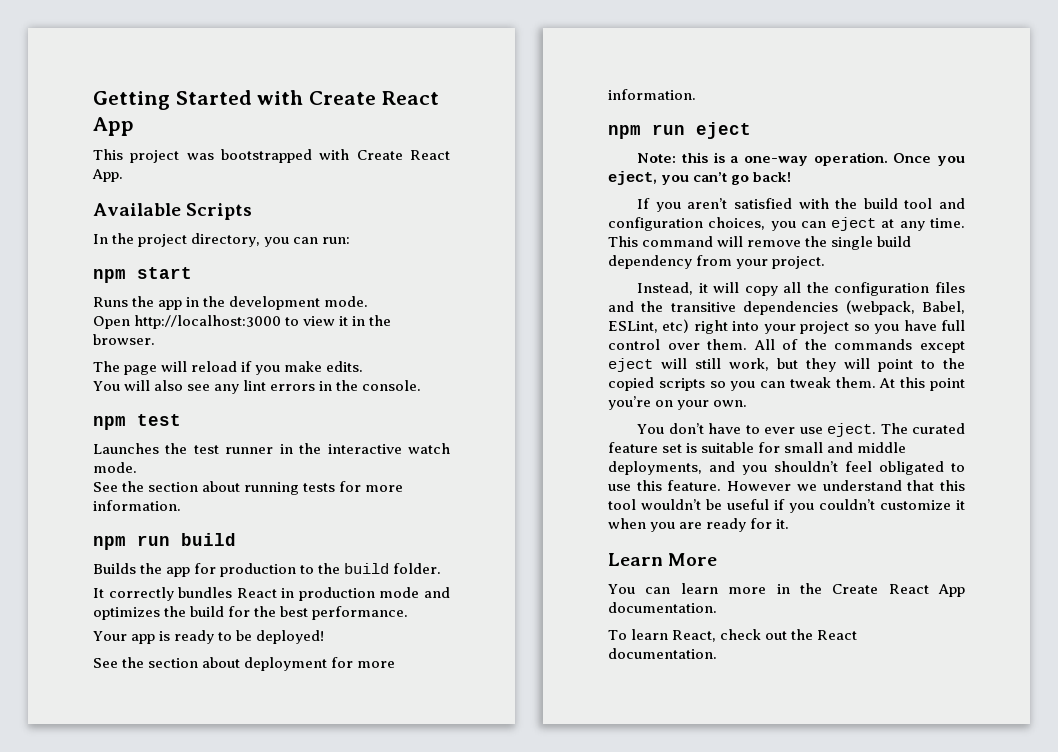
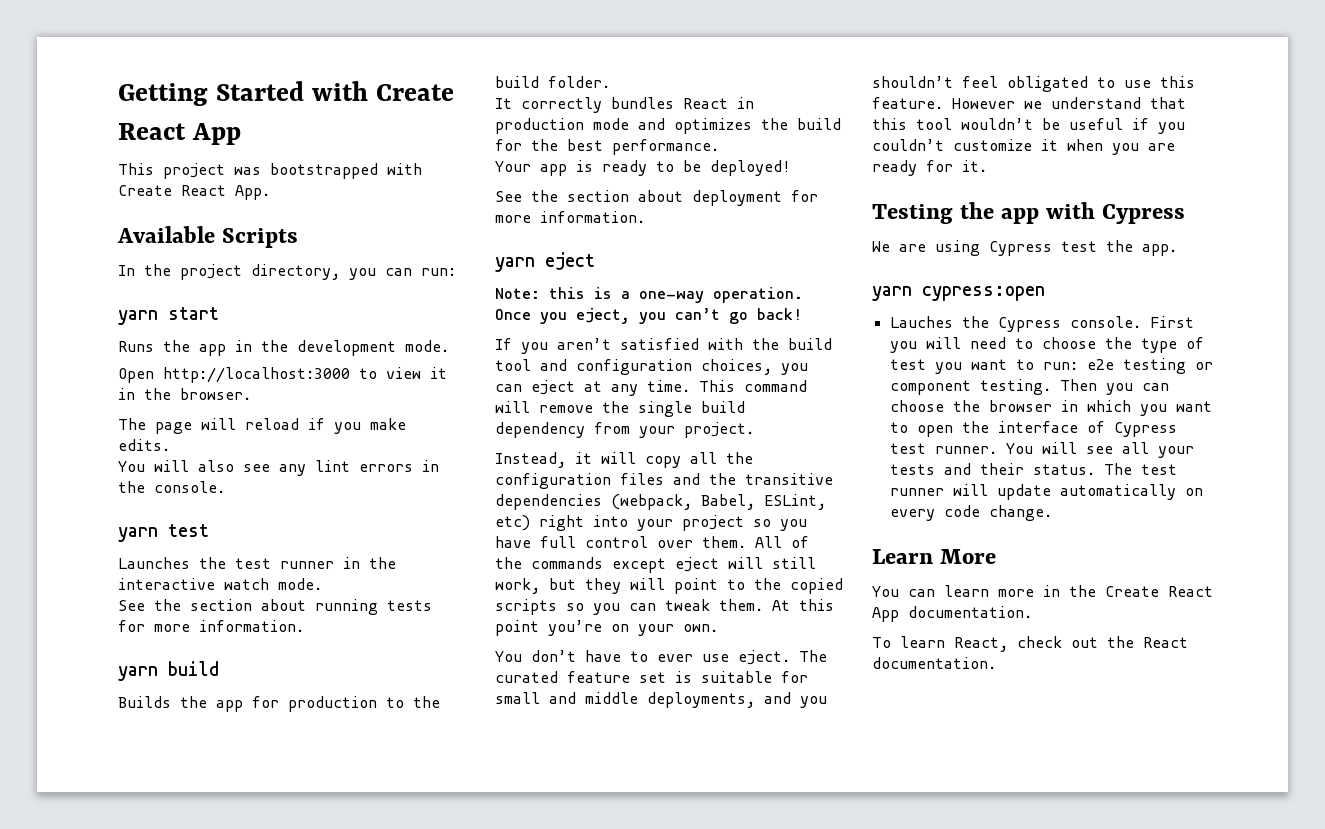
[93,269,126,283] npm -> [118,310,158,325] yarn
[93,416,126,430] npm -> [118,527,158,542] yarn
[93,535,170,550] npm run -> [118,666,158,681] yarn
[608,124,685,139] npm run -> [495,257,535,272] yarn
(790, 524) none -> [872,202,1186,224] [872,240,1177,256] [872,286,1045,301] [889,316,1194,332] [889,337,1204,353] [889,358,1213,374] [889,379,1169,395] [889,400,1212,416] [889,421,1177,437] [889,442,1194,458] [889,463,1177,475] [889,484,1203,500] [889,505,1052,521] // Testing the app with Cypress // We are using Cypress test the app. // yarn cypress:open // Lauches the Cypress console. First you will need to choose the type of test you want to run: e2e testing or component testing. Then you can choose the browser in which you want to open the interface of Cypress test runner. You will see all your tests and their status. The test runner will update automatically on every code change.

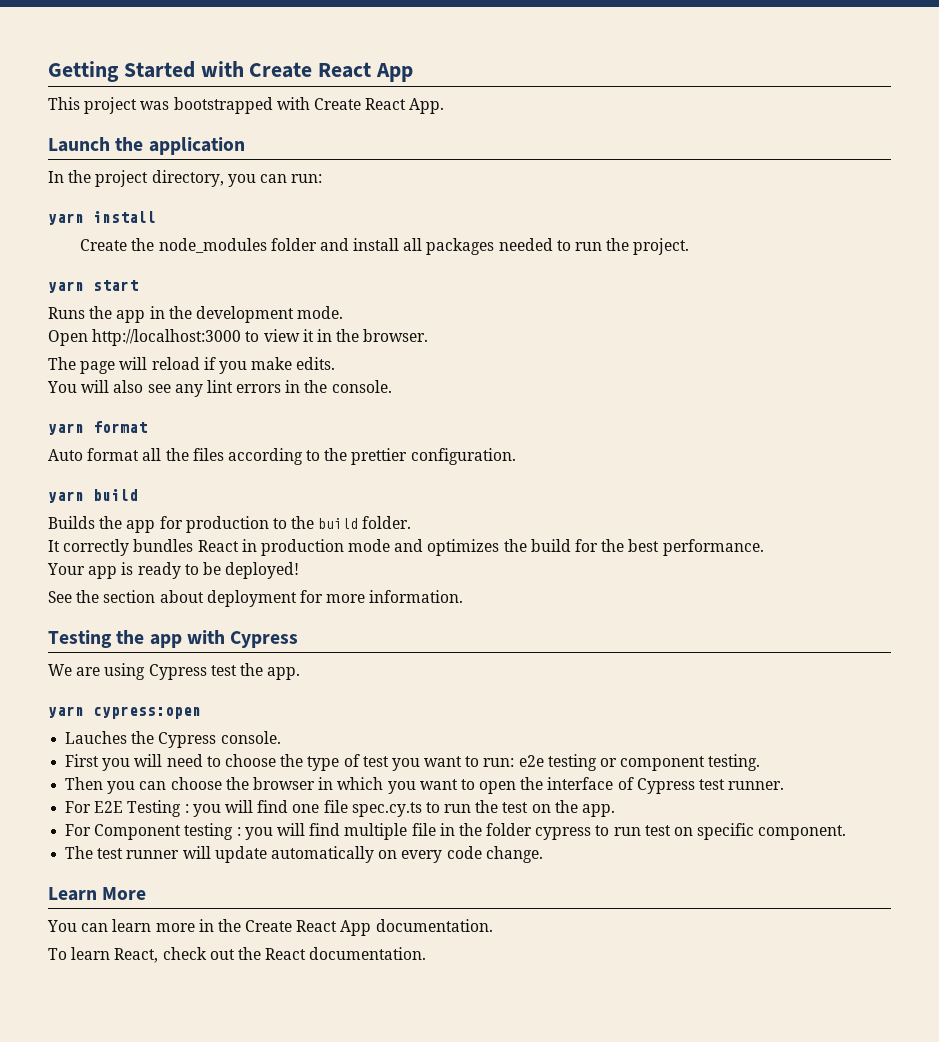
[117,226,299,248] Available Scripts -> [48,137,245,155] Launch the application
(456, 272) none -> [48,211,156,225] [80,238,690,255] // yarn install // Create the node_modules folder and install all packages needed to run the project.
[168,524,209,537] [118,557,396,569] [118,578,322,590] [118,599,432,615] [118,620,304,632] test // Launches the test runner in the interactive watch mode. // See the section about running tests for more information. -> [93,421,147,433] [48,448,516,465] format // Auto format all the files according to the prettier configuration.
[495,252,595,272] [495,287,803,303] [495,308,802,324] [495,338,832,354] [495,359,808,375] [495,380,807,396] [495,401,745,417] [495,422,754,438] [495,452,753,468] [495,473,833,489] [495,494,826,510] [495,515,807,531] [495,536,809,548] [495,557,816,573] [495,578,843,594] [495,599,834,615] [495,620,718,636] [495,650,827,665] [495,671,808,683] [495,692,827,708] [872,76,1195,92] [872,97,1186,109] [872,118,1185,134] [872,139,1175,155] [872,160,987,176] // yarn eject // Note: this is a one-way operation. Once you eject, you can’t go back! // If you aren’t satisfied with the build tool and configuration choices, you can eject at any time. This command will remove the single build dependency from your project. // Instead, it will copy all the configuration files and the transitive dependencies (webpack, Babel, ESLint, etc) right into your project so you have full control over them. All of the commands except eject will still work, but they will point to the copied scripts so you can tweak them. At this point you’re on your own. // You don’t have to ever use eject. The curated feature set is suitable for small and middle deployments, and you shouldn’t feel obligated to use this feature. However we understand that this tool wouldn’t be useful if you couldn’t customize it when you are ready for it. -> (464, 596) none
(1141, 322) none -> (281, 737) //
(1051, 387) none -> (761, 762) //
[1005,442,1194,458] [889,463,1095,475] You will see all your tests and their status. -> [65,800,616,817] [65,823,847,840] // For E2E Testing : you will find one file spec.cy.ts to run the test on the app. // For Component testing : you will find multiple file in the folder cypress to run test on specific component. //

